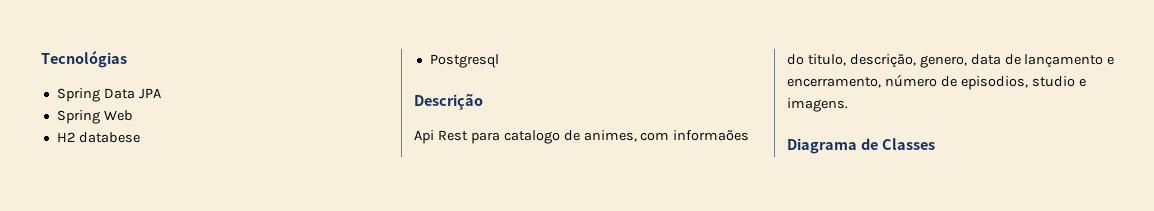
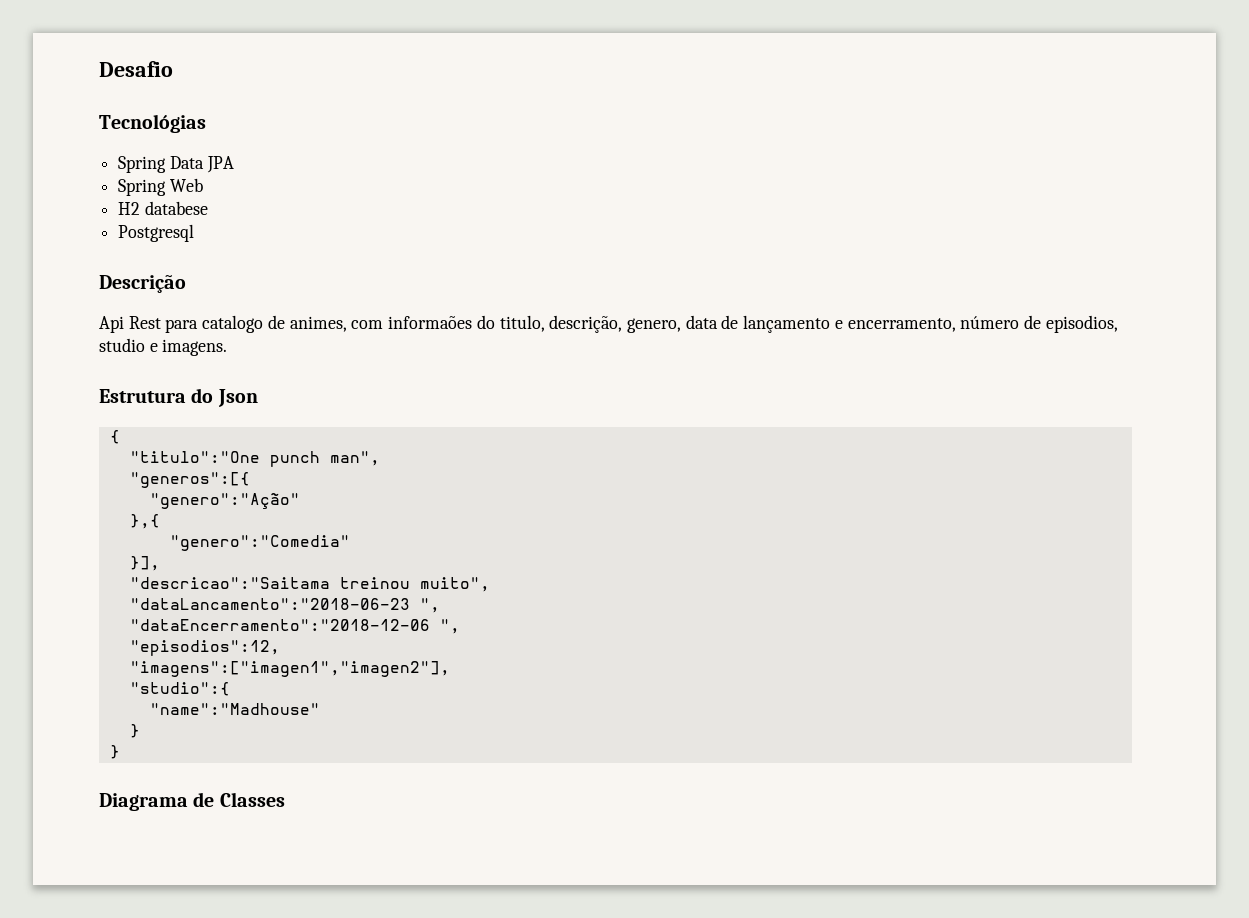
(41, 59) none -> [99,61,173,77] Desafio //
(848, 105) none -> [99,388,258,407] [109,430,120,444] [129,451,380,467] [129,472,250,488] [149,493,300,509] [129,514,160,529] [169,535,350,551] [129,556,160,571] [129,577,490,592] [129,598,440,613] [129,619,460,634] [129,640,280,656] [129,661,450,677] [129,682,230,696] [149,703,320,715] [129,724,140,738] [109,745,120,759] // Estrutura do Json // { // "titulo":"One punch man", // "generos":[{ // "genero":"Ação" // },{ // "genero":"Comedia" // }], // "descricao":"Saitama treinou muito", // "dataLancamento":"2018-06-23 ", // "dataEncerramento":"2018-12-06 ", // "episodios":12, // "imagens":["imagen1","imagen2"], // "studio":{ // "name":"Madhouse" // } // }

